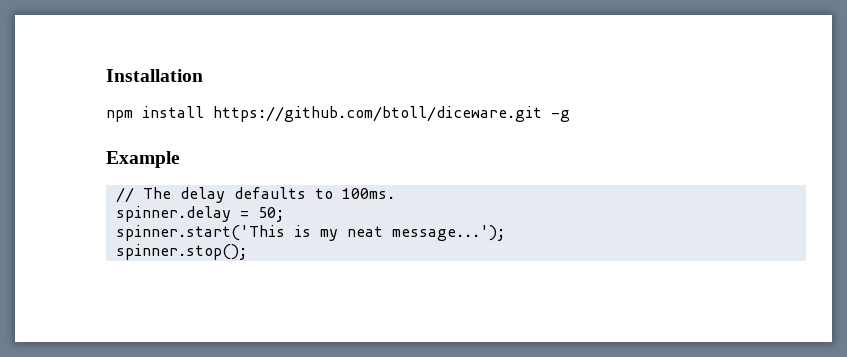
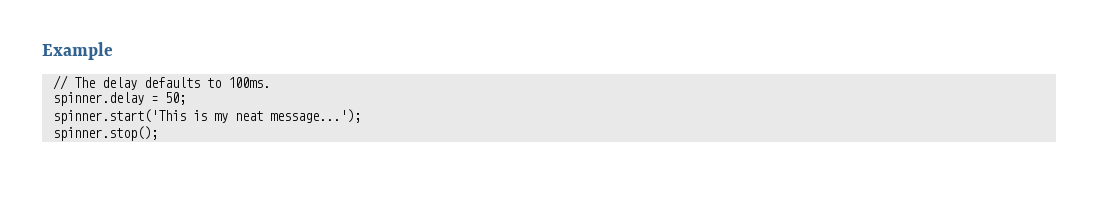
[106,69,203,82] [106,106,570,122] Installation // npm install https://github.com/btoll/diceware.git -g // -> (42, 51) none

